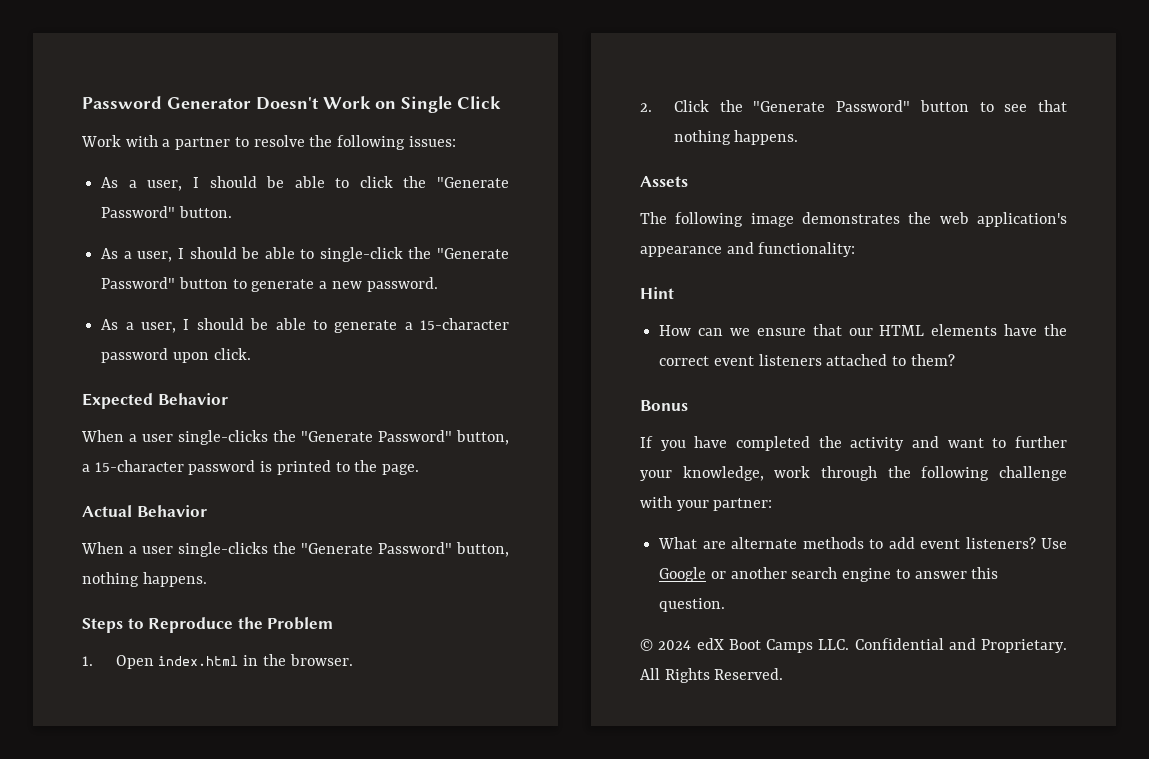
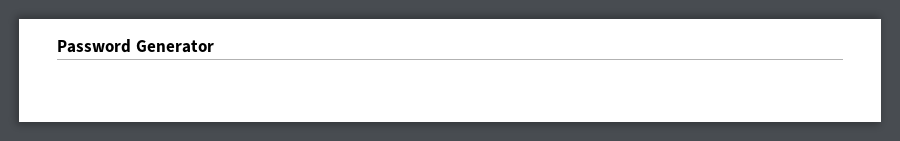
[256,96,501,113] [81,135,456,150] [101,176,509,191] [101,206,232,218] [101,247,509,262] [101,277,438,292] [101,318,509,333] [101,348,251,363] [82,393,228,409] [81,430,509,445] [82,460,420,475] [82,505,207,517] [81,542,509,557] [82,572,207,587] [82,617,334,633] [82,654,353,669] [640,100,1067,112] [673,130,799,145] [640,176,688,187] [640,212,1067,227] [640,242,856,257] [640,287,674,299] [659,324,1067,336] [659,354,955,366] [640,400,688,411] [640,436,1067,451] [640,466,1067,481] [640,496,773,511] [658,537,1067,549] [659,567,999,582] [659,598,726,612] [640,638,1067,653] [640,668,784,683] Doesn't Work on Single Click // Work with a partner to resolve the following issues: // As a user, I should be able to click the "Generate Password" button. // As a user, I should be able to single-click the "Generate Password" button to generate a new password. // As a user, I should be able to generate a 15-character password upon click. // Expected Behavior // When a user single-clicks the "Generate Password" button, a 15-character password is printed to the page. // Actual Behavior // When a user single-clicks the "Generate Password" button, nothing happens. // Steps to Reproduce the Problem // 1. Open index.html in the browser. // 2. Click the "Generate Password" button to see that nothing happens. // Assets // The following image demonstrates the web application's appearance and functionality: // Hint // How can we ensure that our HTML elements have the correct event listeners attached to them? // Bonus // If you have completed the activity and want to further your knowledge, work through the following challenge with your partner: // What are alternate methods to add event listeners? Use Google or another search engine to answer this question. // © 2024 edX Boot Camps LLC. Confidential and Proprietary. All Rights Reserved. -> (214, 46) none

